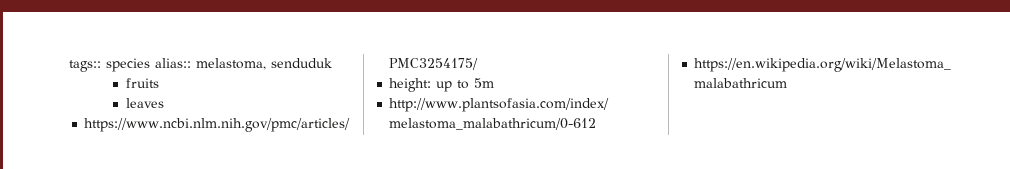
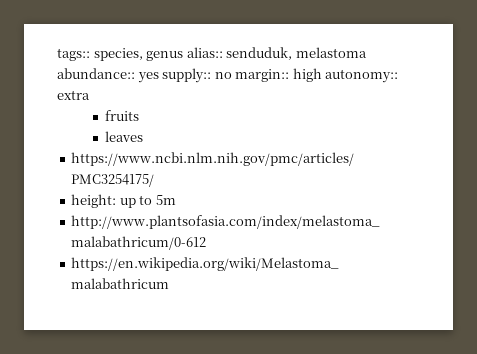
[106,58,332,72] species alias:: melastoma, senduduk -> [93,47,367,61] [57,68,399,83] [57,90,90,100] species, genus alias:: senduduk, melastoma abundance:: yes supply:: no margin:: high autonomy:: extra

